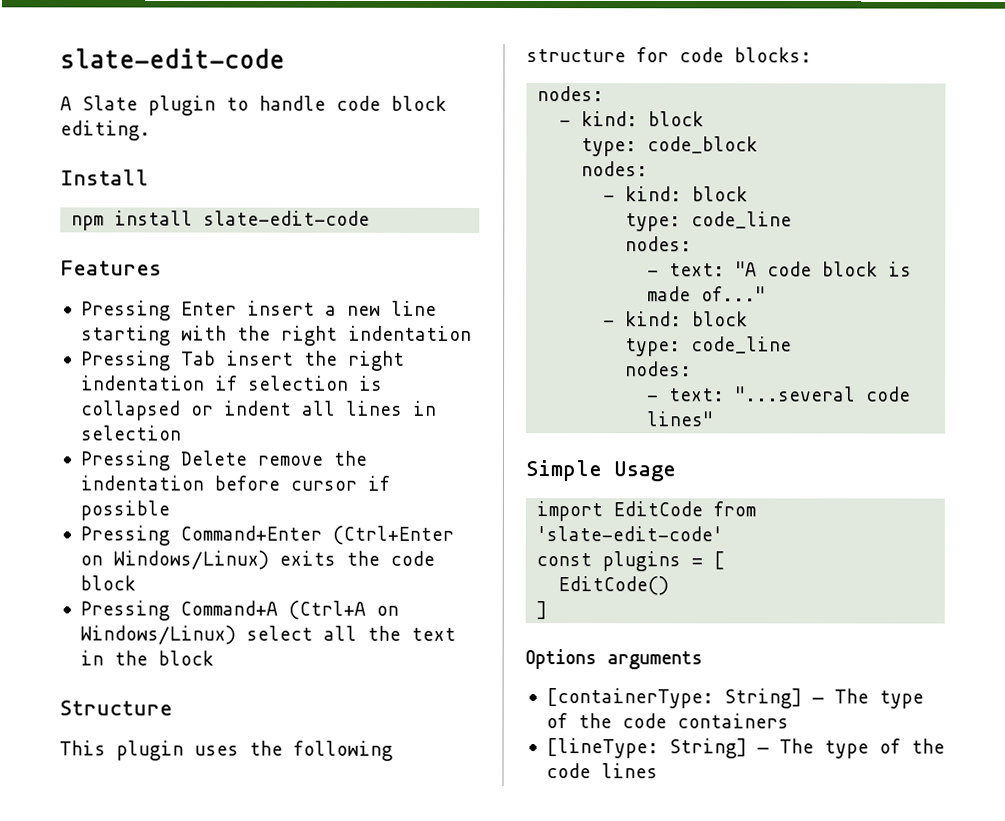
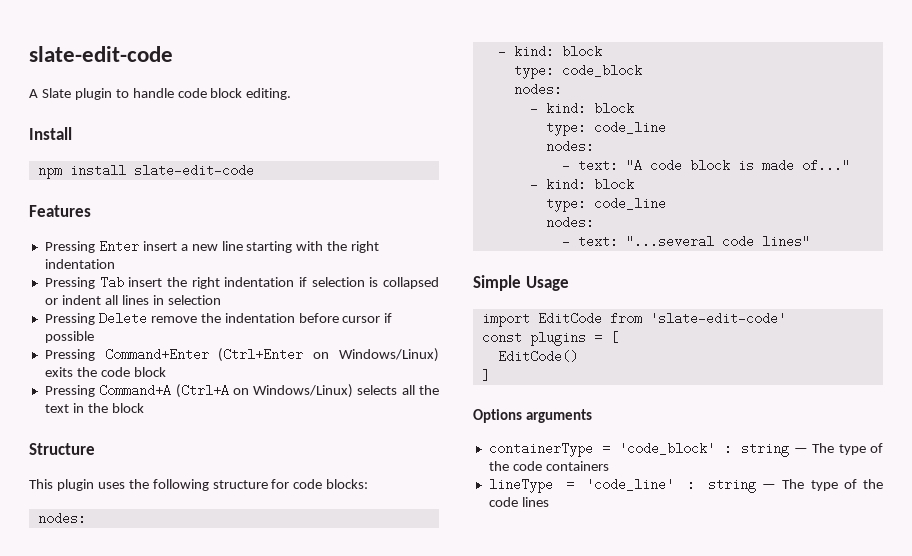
[245,625,313,641] select -> [357,385,398,395] selects
[545,688,802,709] [containerType: String] -> [488,442,790,457] containerType = 'code_block' : string
[545,738,747,759] [lineType: String] -> [488,478,756,493] lineType = 'code_line' : string

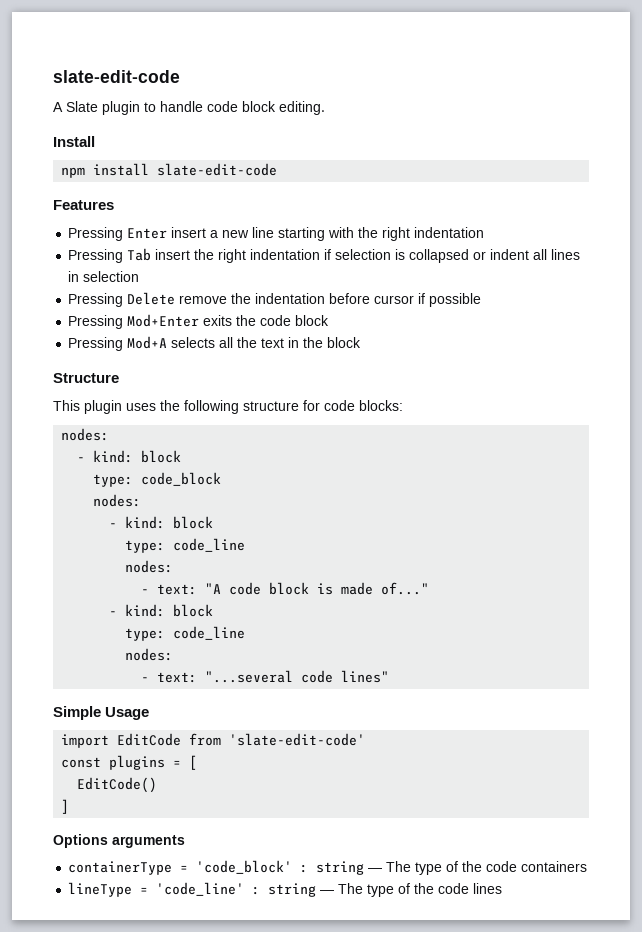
[104,348,439,362] Command+Enter (Ctrl+Enter on Windows/Linux) -> [127,314,200,327] Mod+Enter
[99,384,354,398] Command+A (Ctrl+A on Windows/Linux) -> [127,336,168,349] Mod+A

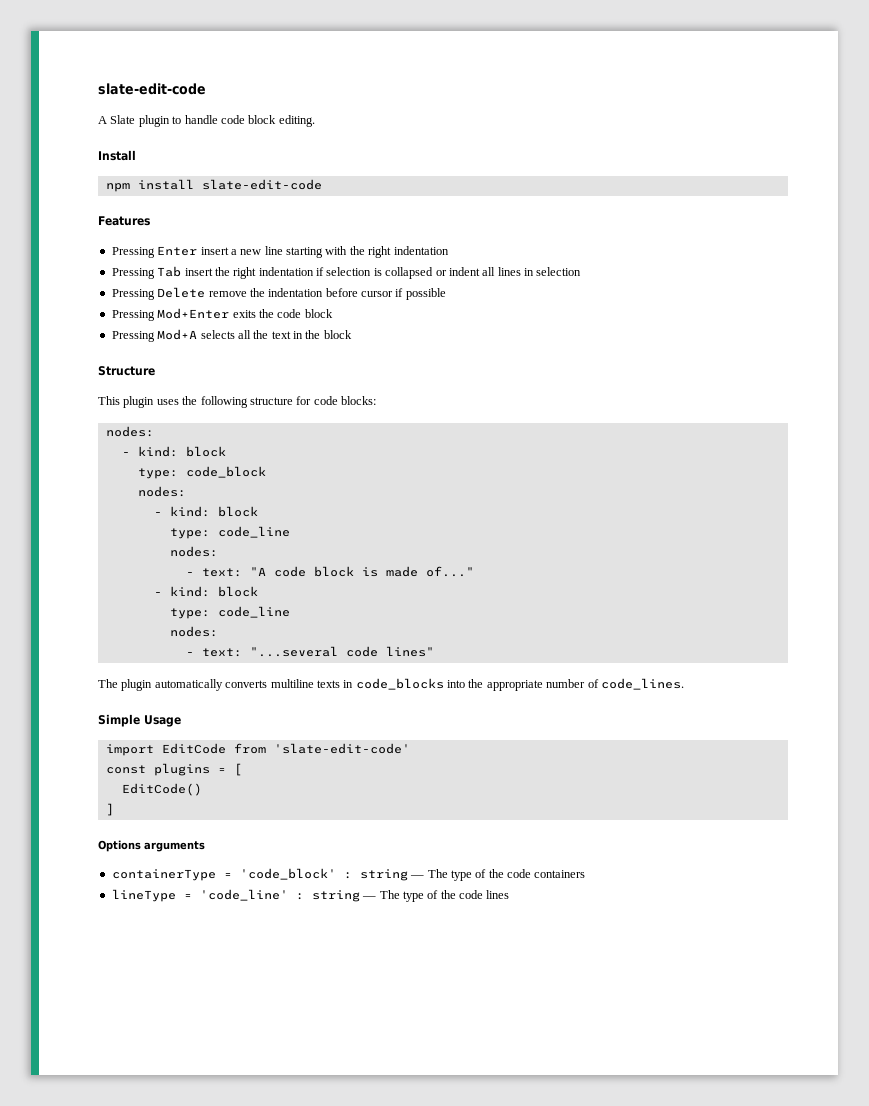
(390, 676) none -> [98,678,684,691] // The plugin automatically converts multiline texts in code_blocks into the appropriate number of code_lines.

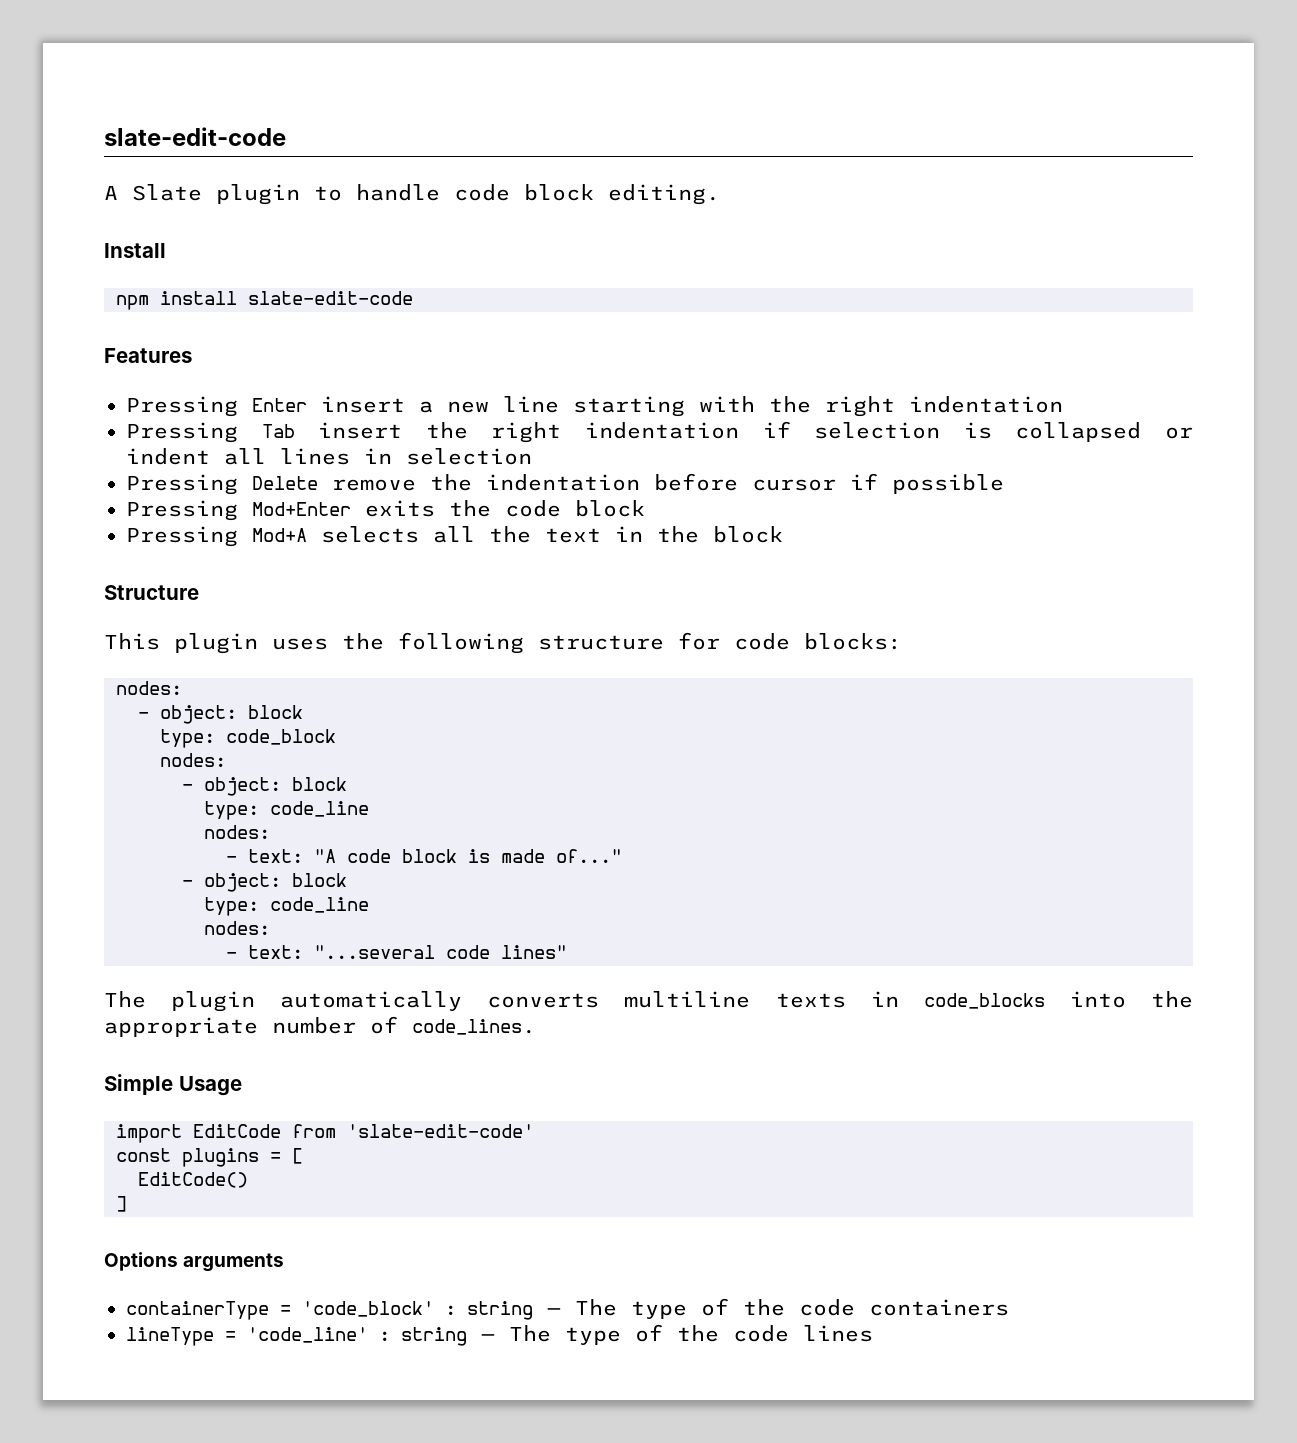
[137,446,178,457] kind: -> [160,705,237,724] object:
[169,506,210,517] kind: -> [204,777,281,796] object:
[169,586,210,597] kind: -> [204,873,281,892] object:

